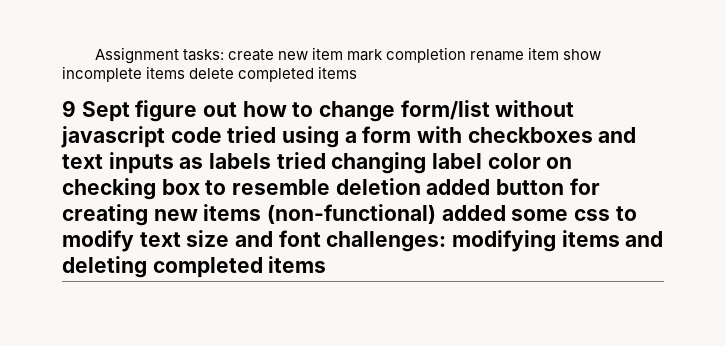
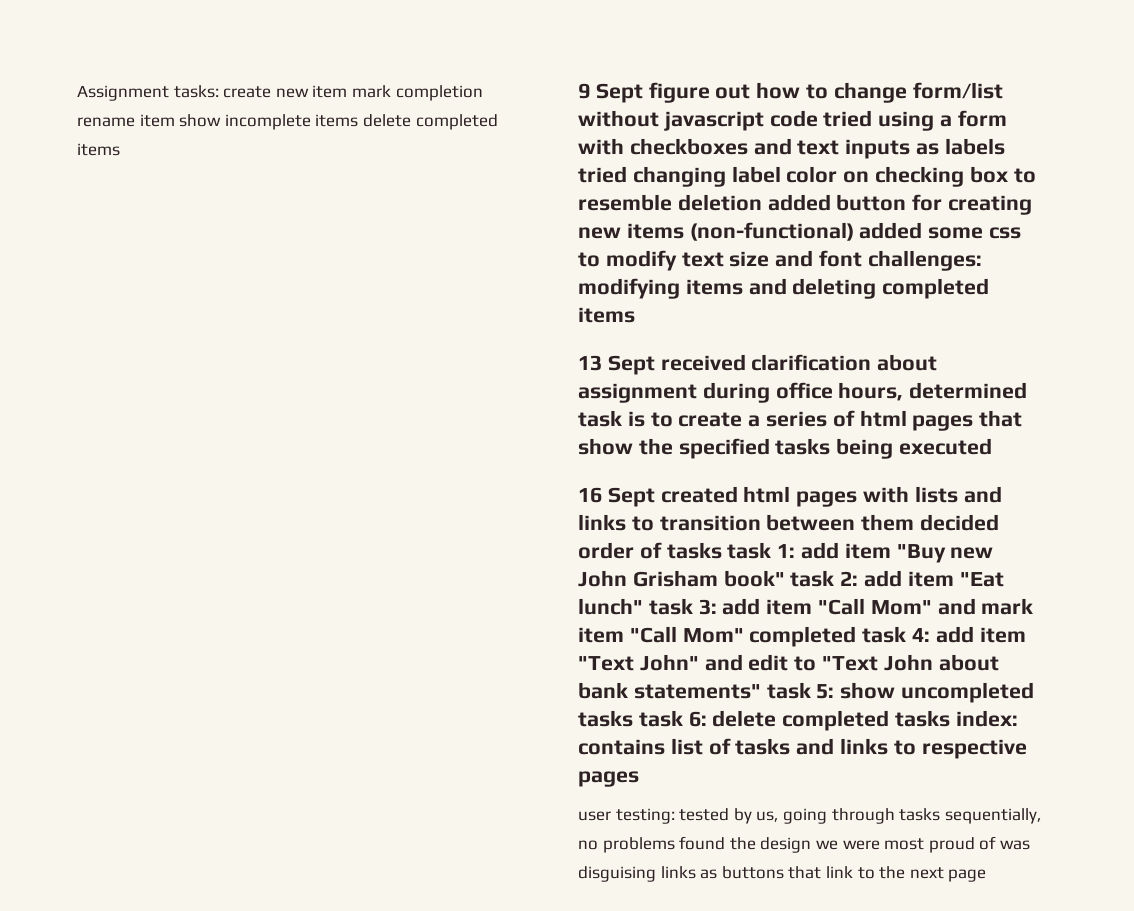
(327, 264) none -> [578,354,938,375] [578,382,1028,403] [578,410,1023,431] [578,438,993,459] [578,486,1002,507] [578,514,1000,531] [578,542,994,563] [578,570,1004,587] [578,598,1034,615] [578,626,1026,647] [578,654,999,671] [578,682,1035,703] [578,710,1018,731] [578,738,1027,759] [578,771,639,787] [578,808,1041,824] [578,836,1030,853] [578,866,987,882] // 13 Sept received clarification about assignment during office hours, determined task is to create a series of html pages that show the specified tasks being executed // 16 Sept created html pages with lists and links to transition between them decided order of tasks task 1: add item "Buy new John Grisham book" task 2: add item "Eat lunch" task 3: add item "Call Mom" and mark item "Call Mom" completed task 4: add item "Text John" and edit to "Text John about bank statements" task 5: show uncompleted tasks task 6: delete completed tasks index: contains list of tasks and links to respective pages // user testing: tested by us, going through tasks sequentially, no problems found the design we were most proud of was disguising links as buttons that link to the next page

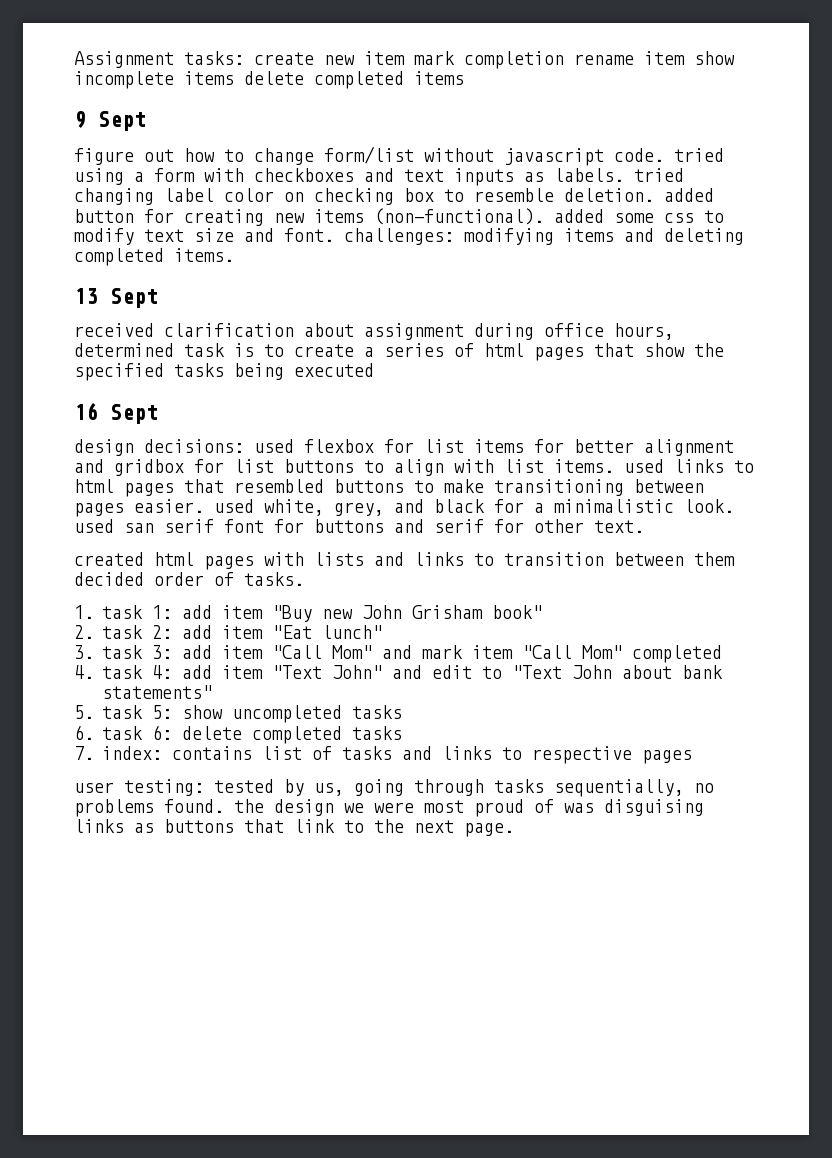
(643, 93) none -> (146, 121) //
[769,110,818,127] code -> [614,148,664,162] code.
[944,138,1005,155] labels -> [554,168,624,182] labels.
[677,194,762,211] deletion -> [564,188,654,202] deletion.
[689,222,854,241] (non-functional) -> [374,208,544,225] (non-functional).
[819,250,863,267] font -> [284,228,334,242] font.
[578,307,635,323] items -> [174,248,234,262] items.
(655, 365) none -> (158, 298) //
(655, 497) none -> [74,439,734,456] [74,459,754,476] [74,479,704,497] [74,499,734,517] [74,519,644,533] // design decisions: used flexbox for list items for better alignment and gridbox for list buttons to align with list items. used links to html pages that resembled buttons to make transitioning between pages easier. used white, grey, and black for a minimalistic look. used san serif font for buttons and serif for other text. //
[666,542,722,559] tasks -> [244,572,304,586] [74,605,94,619] tasks. // 1.
(785, 578) none -> [74,625,94,639] // 2.
(643, 606) none -> [74,645,94,659] // 3.
(857, 636) none -> [74,665,94,679] // 4.
(761, 691) none -> [74,705,94,719] // 5.
(633, 718) none -> [74,725,94,740] // 6.
(951, 718) none -> [74,746,94,760] // 7.
[679,836,726,850] found -> [164,799,224,813] found.
[948,869,987,882] page -> [464,823,514,837] page.

